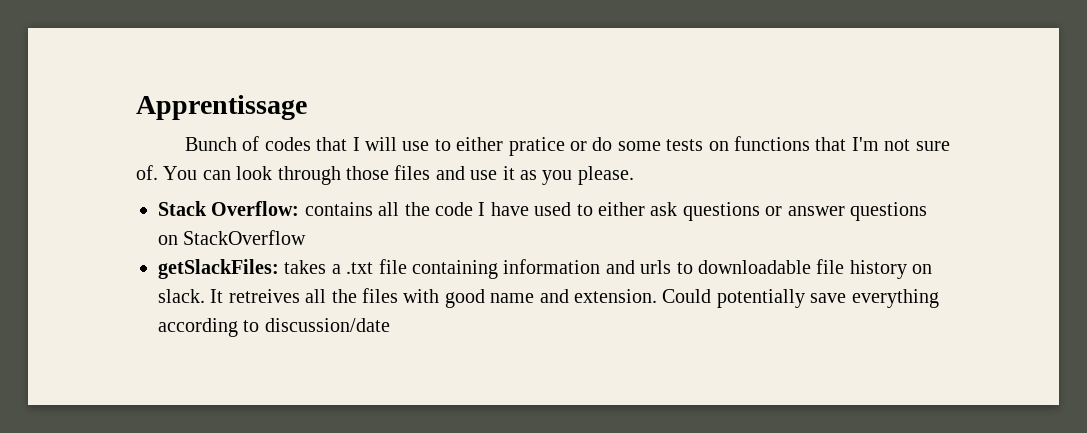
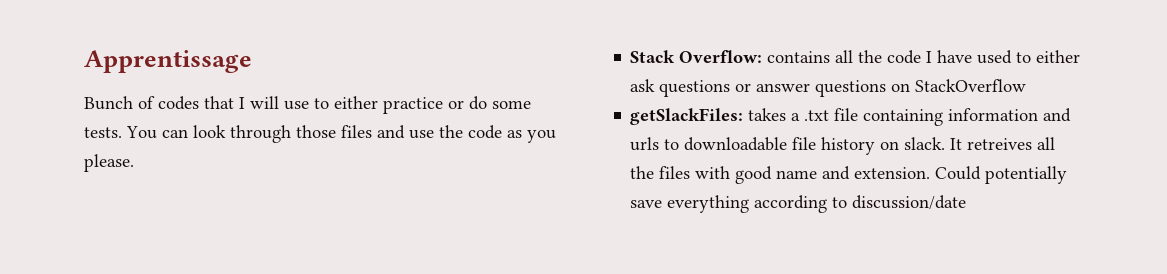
[508,137,565,156] pratice -> [383,97,443,114] practice
[666,136,950,151] [136,165,158,180] tests on functions that I'm not sure of. -> [84,127,122,138] tests.
[502,166,515,180] it -> [439,125,502,139] the code

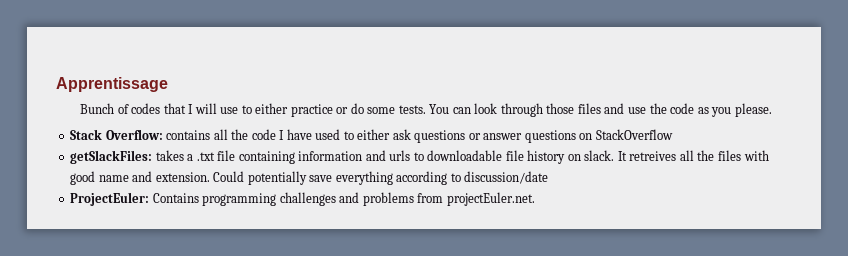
(967, 202) none -> [70,192,535,206] // ProjectEuler: Contains programming challenges and problems from projectEuler.net.

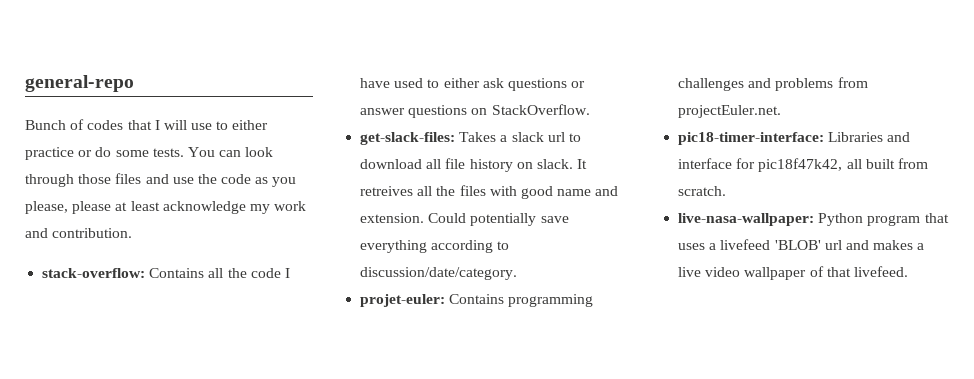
[56,77,168,92] Apprentissage -> [25,75,134,92] general-repo
[734,103,772,117] [70,129,211,140] please. // Stack Overflow: contains -> [25,201,307,214] [25,228,133,238] [42,268,205,278] please, please at least acknowledge my work and contribution. // stack-overflow: Contains
[595,129,673,140] [70,150,503,164] StackOverflow // getSlackFiles: takes a .txt file containing information and urls to downloadable -> [491,104,590,115] [360,132,581,145] [360,159,442,169] StackOverflow. // get-slack-files: Takes a slack url to download all
[464,171,549,184] [70,192,150,206] discussion/date // ProjectEuler: -> [360,267,518,280] [360,294,446,307] discussion/date/category. // projet-euler:
(535, 199) none -> [678,132,911,145] [678,158,928,172] [678,186,727,196] [678,213,949,226] [678,239,925,250] [678,266,908,280] // pic18-timer-interface: Libraries and interface for pic18f47k42, all built from scratch. // live-nasa-wallpaper: Python program that uses a livefeed 'BLOB' url and makes a live video wallpaper of that livefeed.

